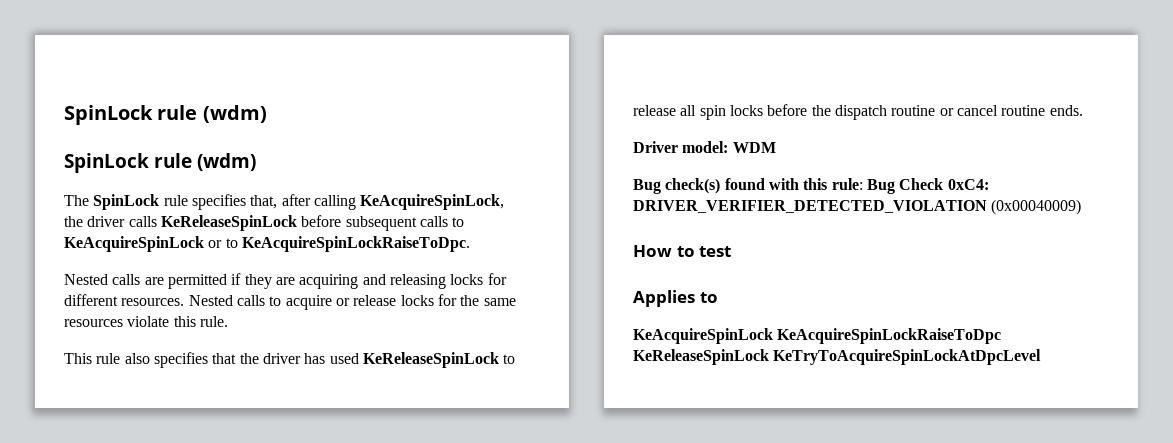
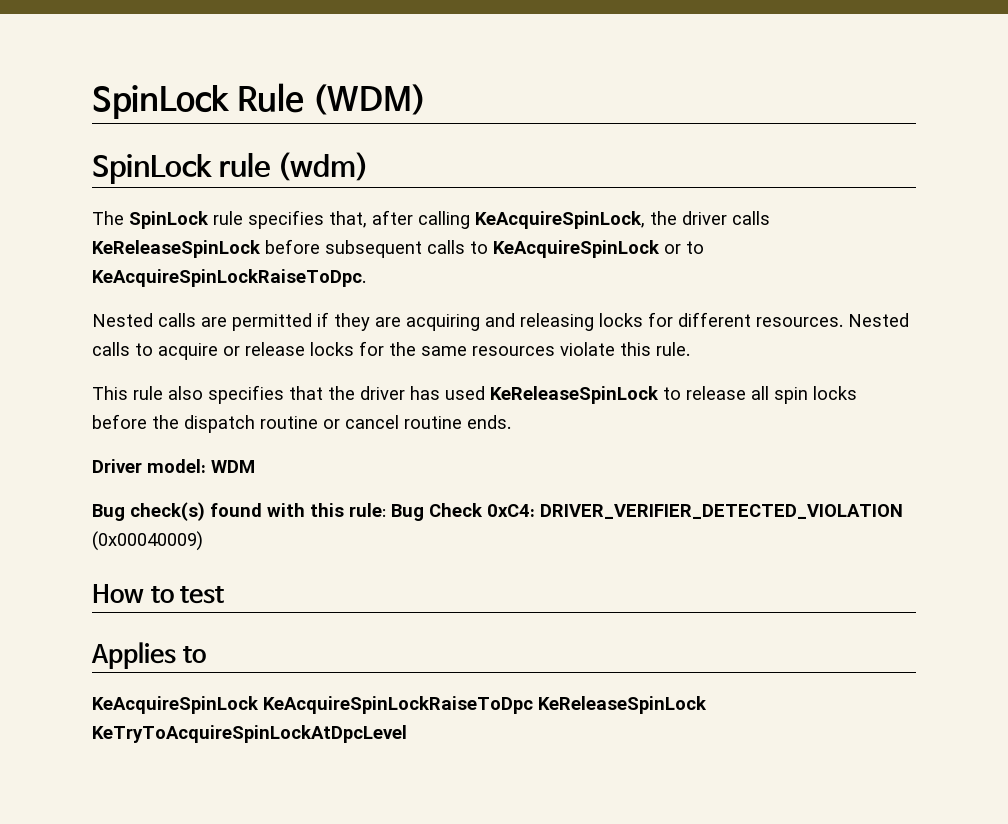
[64,105,267,125] SpinLock rule (wdm) -> [92,83,427,119] SpinLock Rule (WDM)

